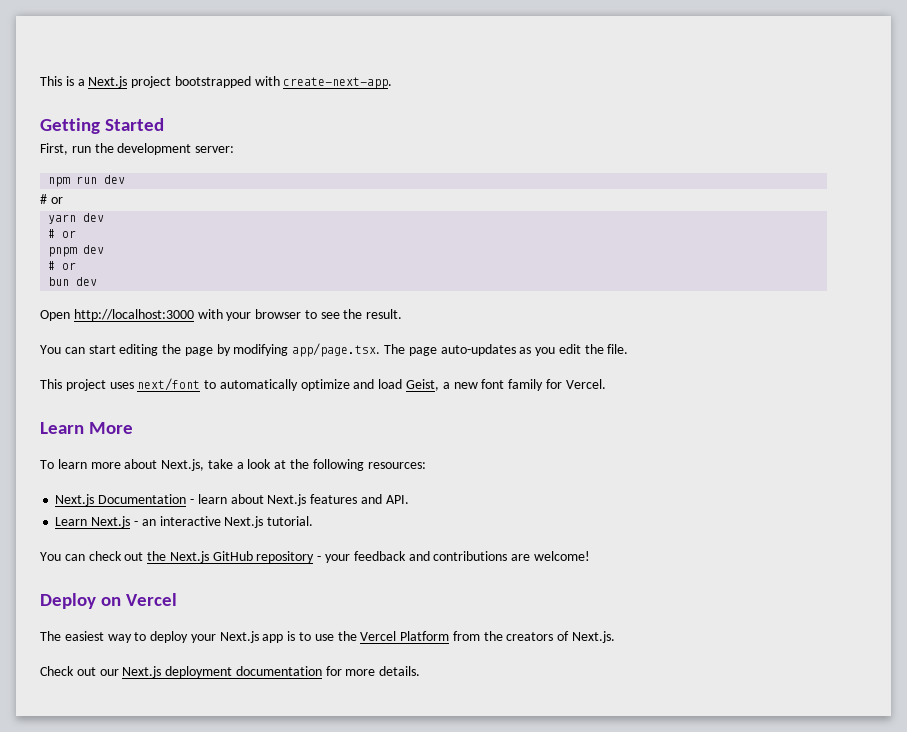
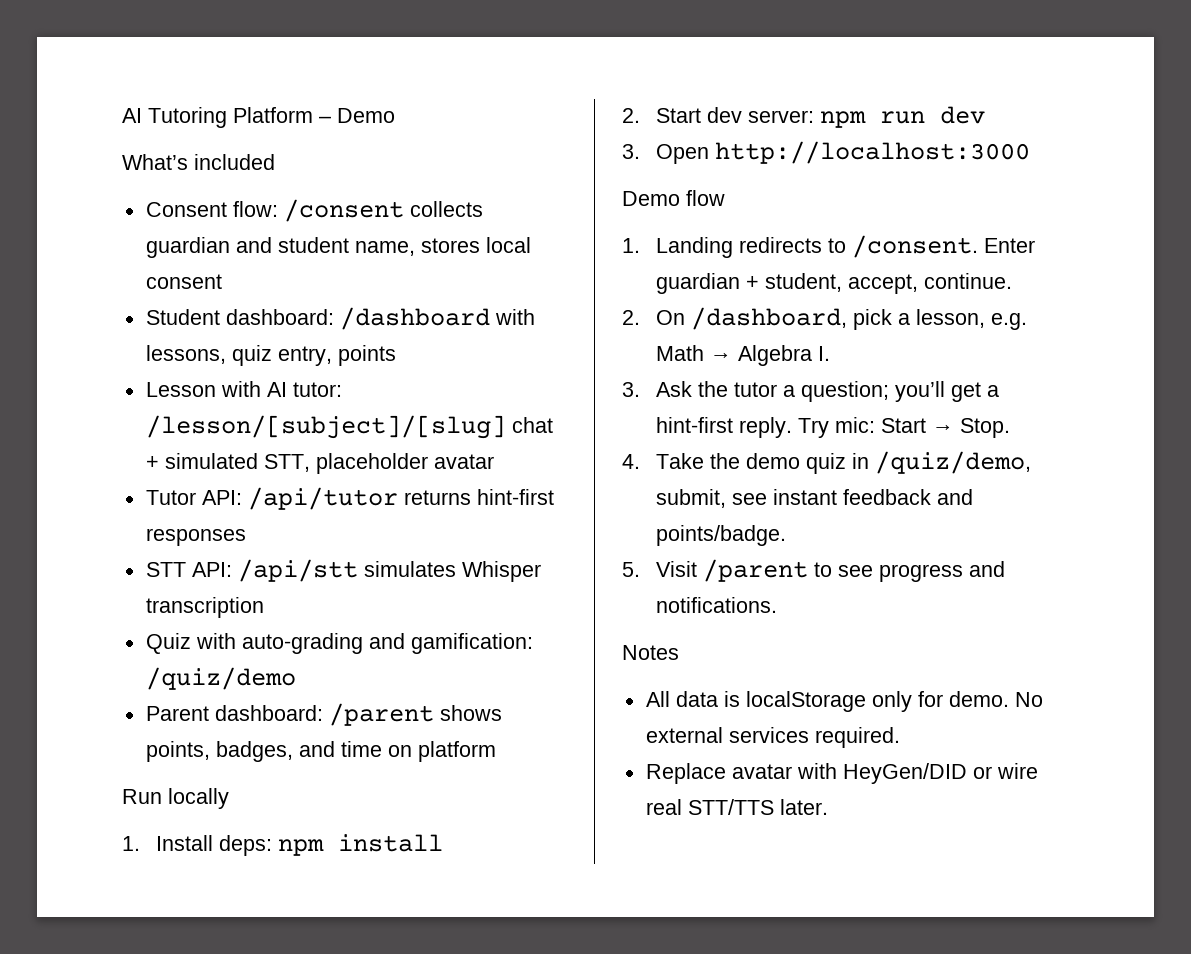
[40,76,393,89] [40,118,165,134] [40,143,192,155] This is a Next.js project bootstrapped with create-next-app. // Getting Started // First, run the development -> [122,107,395,128] [122,154,275,170] [145,199,483,222] [145,237,531,258] [145,274,222,289] [145,307,535,330] [145,345,396,366] [145,381,342,397] [145,415,553,439] [145,453,494,474] [145,487,554,510] [145,528,246,546] [145,559,541,582] [145,597,264,618] [145,633,533,654] [145,667,296,690] [145,703,502,726] [145,741,496,762] [122,788,229,809] [122,834,443,856] [622,107,742,123] AI Tutoring Platform – Demo // What’s included // Consent flow: /consent collects guardian and student name, stores local consent // Student dashboard: /dashboard with lessons, quiz entry, points // Lesson with AI tutor: /lesson/[subject]/[slug] chat + simulated STT, placeholder avatar // Tutor API: /api/tutor returns hint-first responses // STT API: /api/stt simulates Whisper transcription // Quiz with auto-grading and gamification: /quiz/demo // Parent dashboard: /parent shows points, badges, and time on platform // Run locally // 1. Install deps: npm install // 2. Start dev
(235, 149) // -> (814, 116) none
[40,194,63,204] [48,213,105,224] [48,229,77,238] [48,245,105,257] [48,261,77,270] [48,277,98,286] [40,309,403,321] [40,343,629,357] [40,378,606,391] [40,422,134,434] [40,459,426,471] [55,494,409,506] [55,516,314,528] [40,551,590,563] [40,593,178,609] [40,631,616,643] [40,666,421,678] # or // yarn dev // # or // pnpm dev // # or // bun dev // Open http://localhost:3000 with your browser to see the result. // You can start editing the page by modifying app/page.tsx. The page auto-updates as you edit the file. // This project uses next/font to automatically optimize and load Geist, a new font family for Vercel. // Learn More // To learn more about Next.js, take a look at the following resources: // Next.js Documentation - learn about Next.js features and API. // Learn Next.js - an interactive Next.js tutorial. // You can check out the Next.js GitHub repository - your feedback and contributions are welcome! // Deploy on Vercel // The easiest way to deploy your Next.js app is to use the Vercel Platform from the creators of Next.js. // Check out our Next.js deployment documentation for more details. -> [622,141,1030,164] [622,190,725,206] [622,235,1035,258] [655,273,1012,294] [622,307,1027,330] [655,345,830,366] [622,381,999,402] [655,417,1010,438] [622,451,1031,474] [655,489,973,508] [655,525,786,546] [622,559,1005,582] [655,597,777,613] [622,645,679,660] [645,691,1043,712] [645,727,900,748] [645,763,1038,784] [645,799,828,815] 3. Open http://localhost:3000 // Demo flow // 1. Landing redirects to /consent. Enter guardian + student, accept, continue. // 2. On /dashboard, pick a lesson, e.g. Math → Algebra I. // 3. Ask the tutor a question; you’ll get a hint-first reply. Try mic: Start → Stop. // 4. Take the demo quiz in /quiz/demo, submit, see instant feedback and points/badge. // 5. Visit /parent to see progress and notifications. // Notes // All data is localStorage only for demo. No external services required. // Replace avatar with HeyGen/DID or wire real STT/TTS later.

